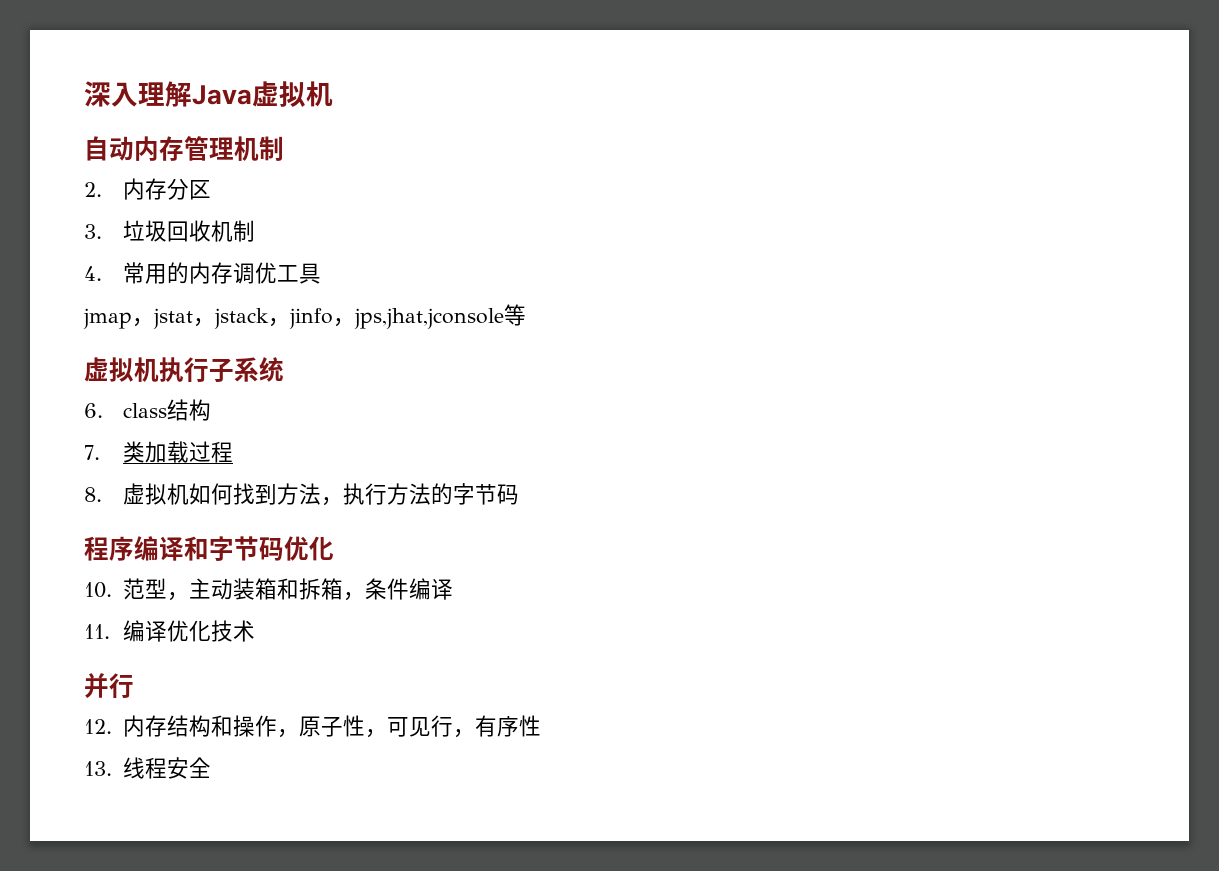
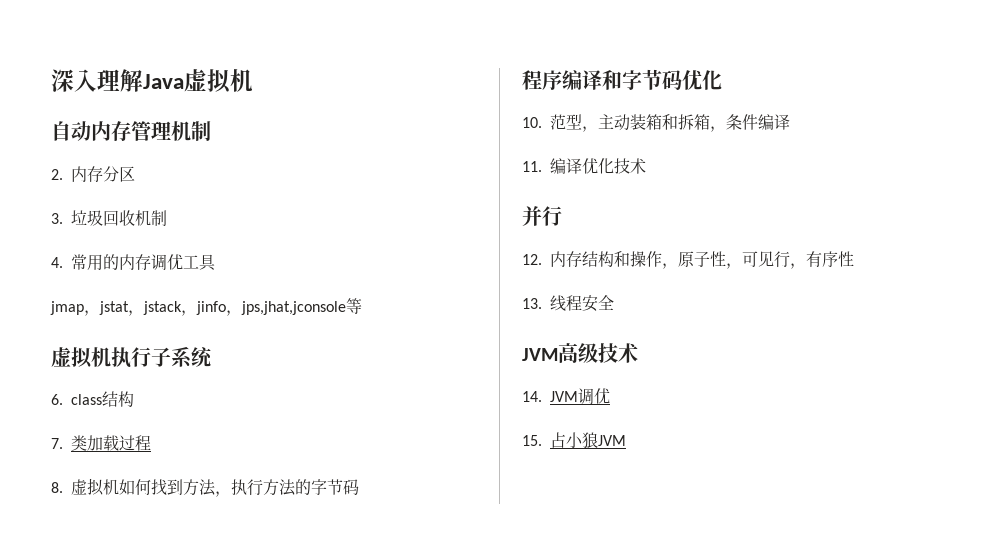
(211, 767) none -> [522,343,638,363] [522,388,610,405] [522,432,626,448] // JVM高级技术 // 14. JVM调优 // 15.占小狼JVM

